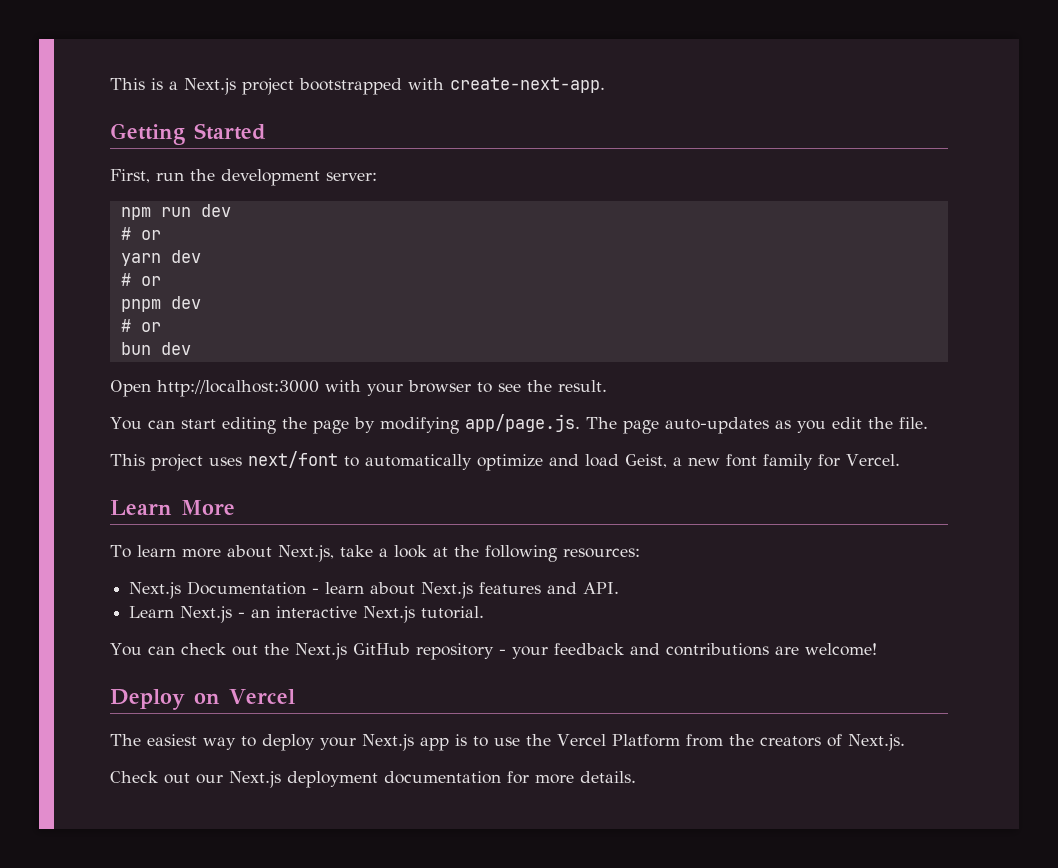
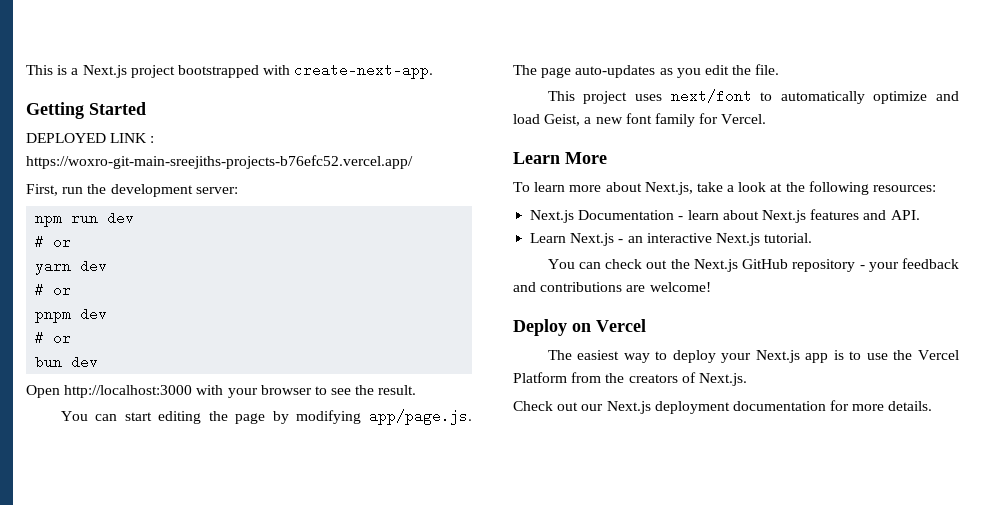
(266, 131) none -> [26,133,155,143] [26,155,413,169] // DEPLOYED LINK : https://woxro-git-main-sreejiths-projects-b76efc52.vercel.app/

